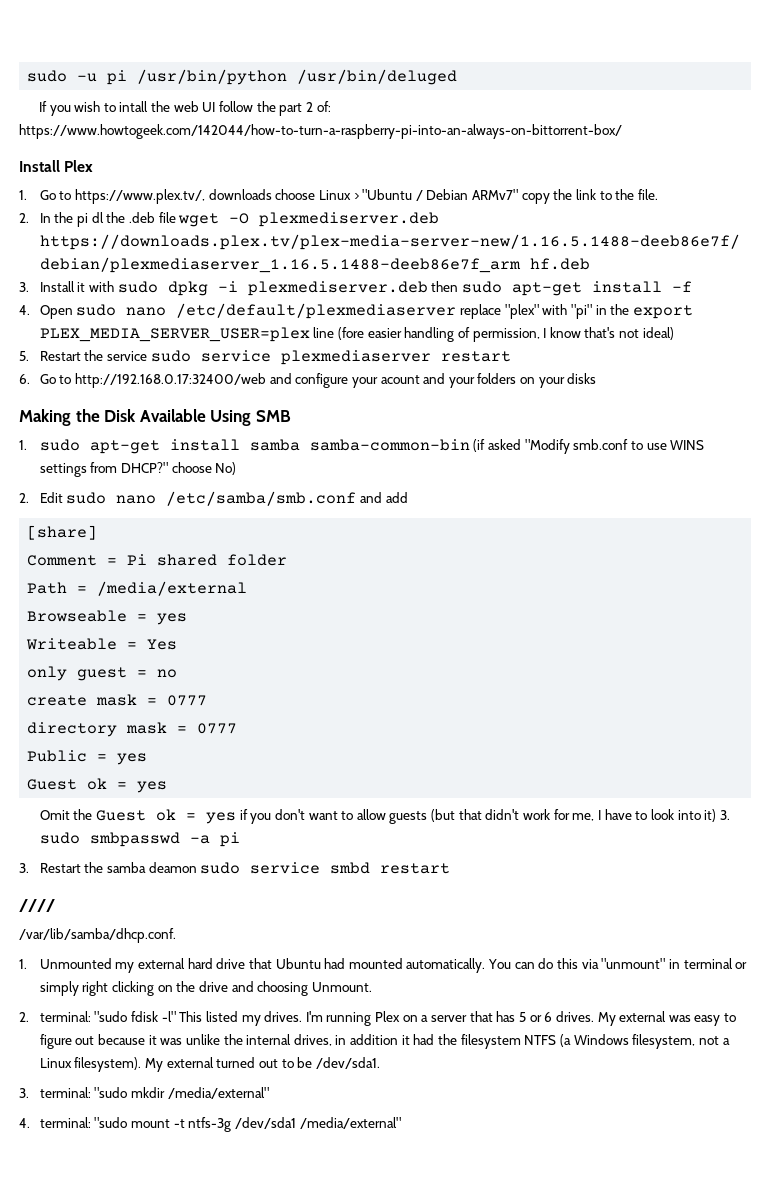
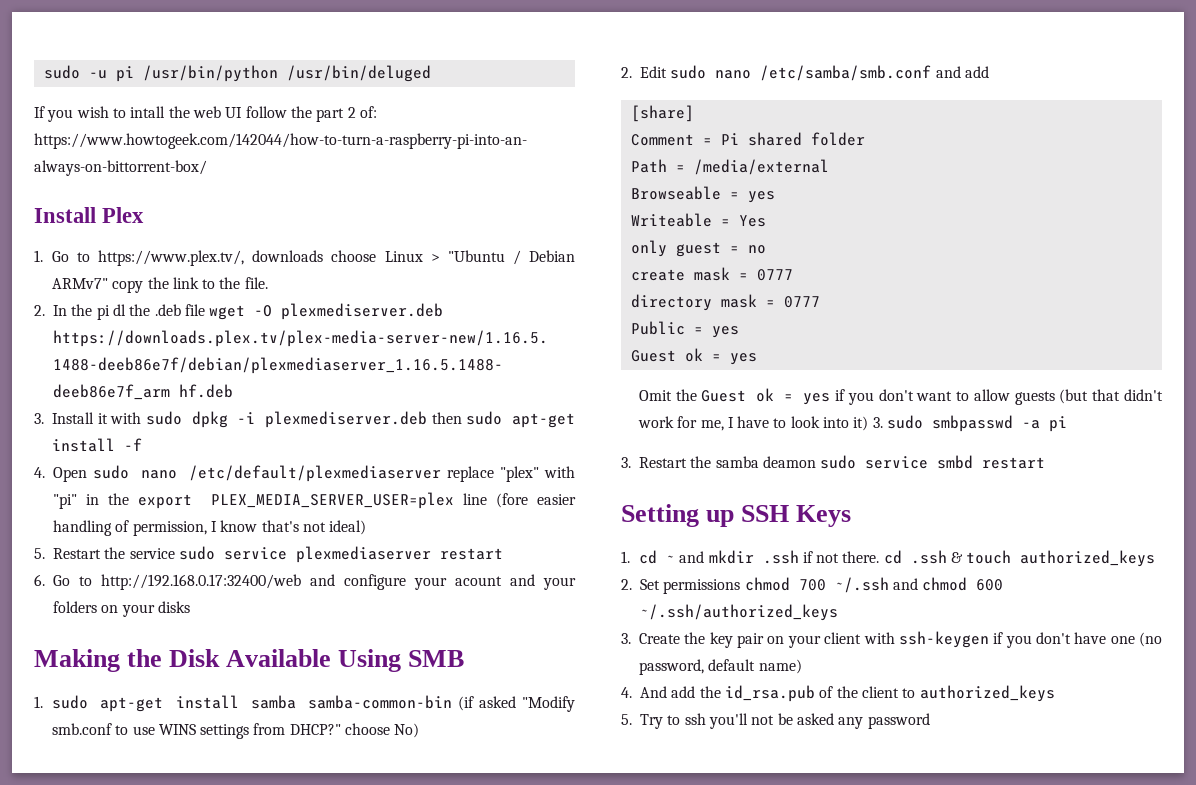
[19,899,55,912] [19,928,176,943] [19,958,748,973] [39,981,372,996] [19,1011,737,1026] [39,1034,730,1049] [39,1057,380,1072] [19,1087,269,1099] [19,1117,401,1132] //// // /var/lib/samba/dhcp.conf. // 1. Unmounted my external hard drive that Ubuntu had mounted automatically. You can do this via "unmount" in terminal or simply right clicking on the drive and choosing Unmount. // 2. terminal: "sudo fdisk -l" This listed my drives. I'm running Plex on a server that has 5 or 6 drives. My external was easy to figure out because it was unlike the internal drives, in addition it had the filesystem NTFS (a Windows filesystem, not a Linux filesystem). My external turned out to be /dev/sda1. // 3. terminal: "sudo mkdir /media/external" // 4. terminal: "sudo mount -t ntfs-3g /dev/sda1 /media/external" -> [621,504,852,527] [621,550,1156,567] [621,577,1004,594] [640,604,838,621] [621,631,1162,648] [639,659,802,675] [621,685,1055,702] [621,713,930,729] Setting up SSH Keys // 1. cd ~ and mkdir .ssh if not there. cd .ssh & touch authorized_keys // 2. Set permissions chmod 700 ~/.ssh and chmod 600 ~/.ssh/authorized_keys // 3. Create the key pair on your client with ssh-keygen if you don't have one (no password, default name) // 4. And add the id_rsa.pub of the client to authorized_keys // 5. Try to ssh you'll not be asked any password

